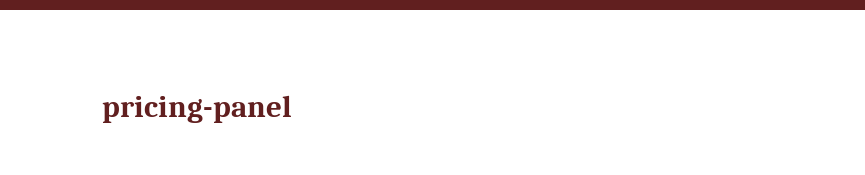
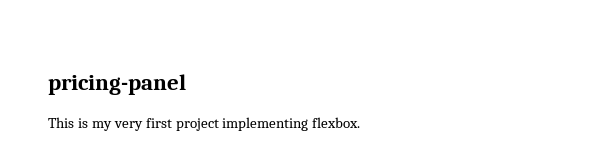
(292, 109) none -> [48,117,361,131] // This is my very first project implementing flexbox.

